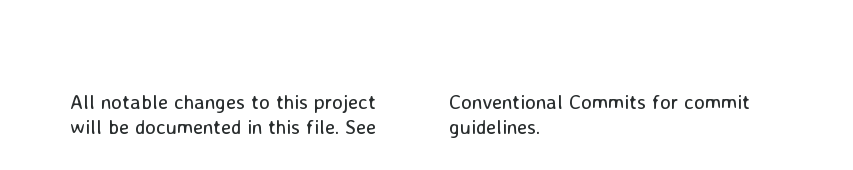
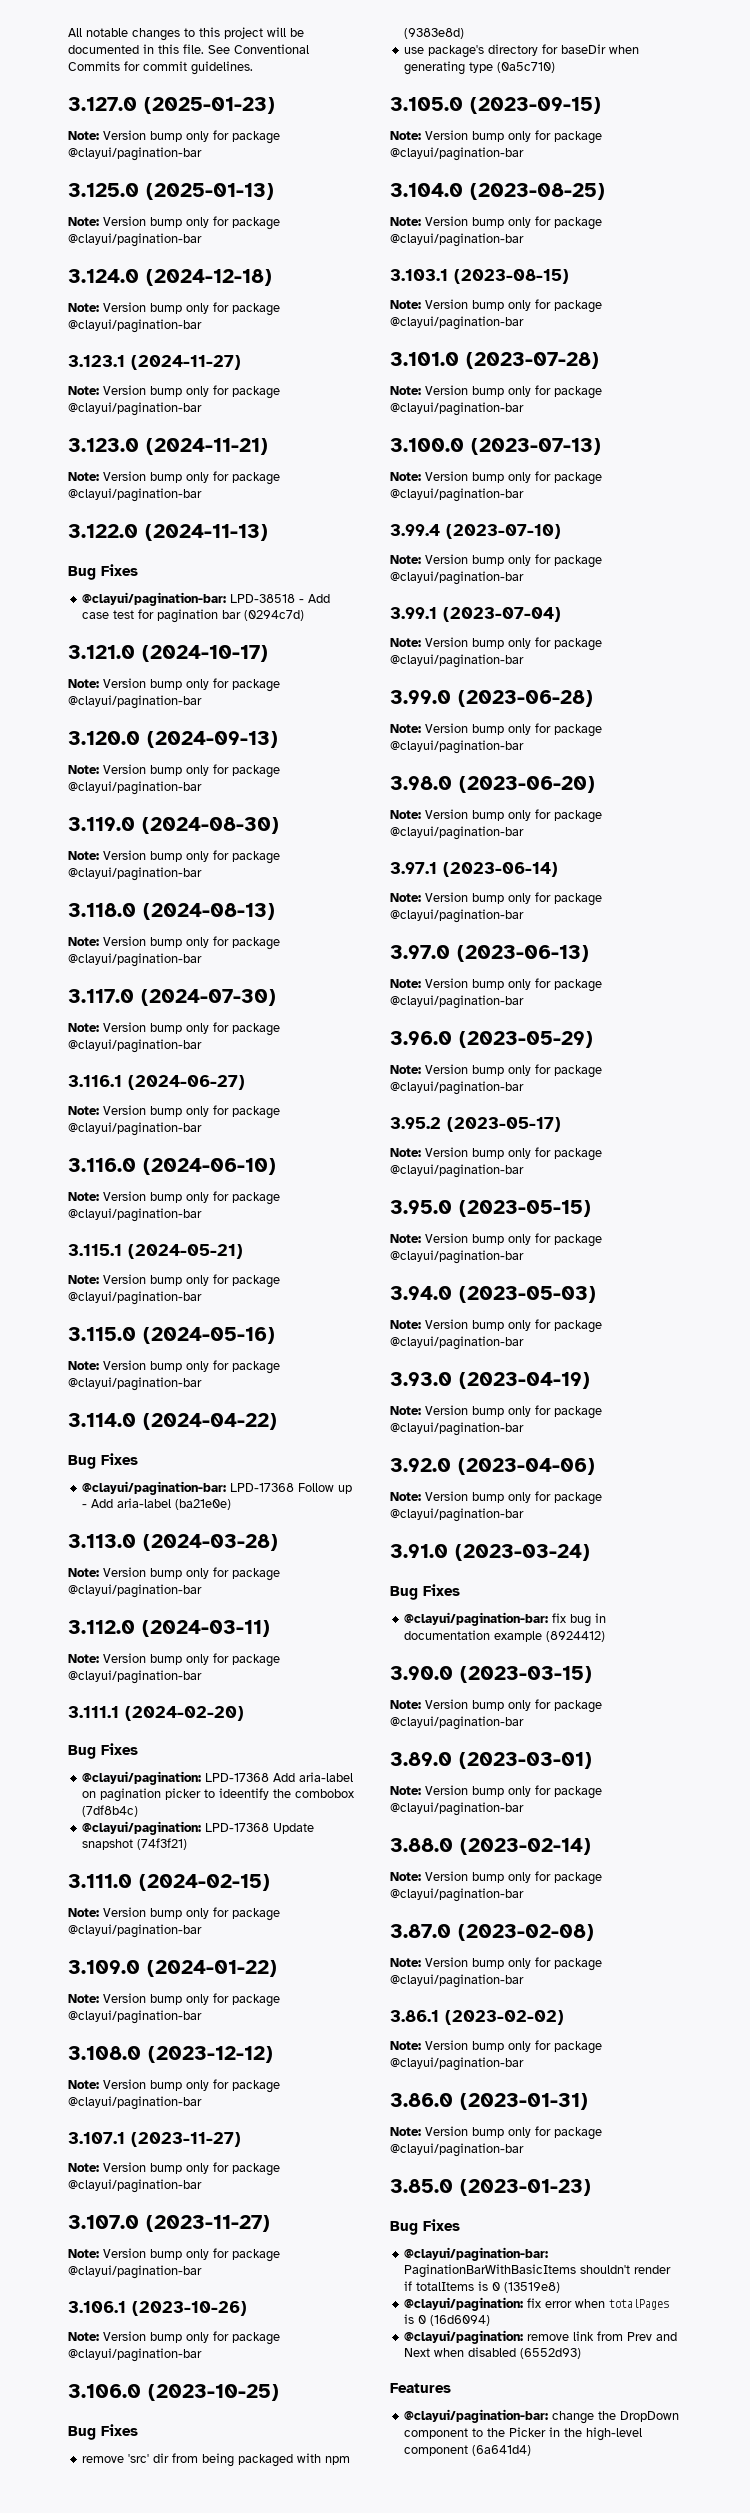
(540, 129) none -> [68,97,275,114] [68,130,280,144] [68,147,202,161] [68,183,274,200] [68,216,280,230] [68,233,202,247] [68,269,272,286] [68,302,280,316] [68,319,202,333] [68,355,241,370] [68,385,280,399] [68,402,202,416] [68,438,268,455] [68,471,280,485] [68,488,202,502] [68,524,268,541] [68,564,138,580] [82,592,331,606] [82,609,305,623] [68,645,268,662] [68,678,280,692] [68,695,202,709] [68,731,278,748] [68,764,280,778] [68,781,202,795] [68,817,279,834] [68,850,280,864] [68,867,202,881] [68,903,275,920] [68,936,280,950] [68,953,202,967] [68,989,276,1006] [68,1022,280,1036] [68,1039,202,1053] [68,1075,245,1090] [68,1105,280,1119] [68,1122,202,1136] [68,1158,276,1175] [68,1191,280,1205] [68,1208,202,1222] [68,1244,243,1259] [68,1274,280,1288] [68,1291,202,1305] [68,1327,275,1344] [68,1360,280,1374] [68,1377,202,1391] [68,1413,277,1430] [68,1453,138,1469] [82,1481,353,1495] [82,1498,232,1510] [68,1534,278,1551] [68,1567,280,1581] [68,1584,202,1598] [68,1620,270,1637] [68,1653,280,1667] [68,1670,202,1684] [68,1706,244,1721] [68,1743,138,1759] [82,1771,354,1785] [82,1788,355,1802] [82,1805,139,1817] [82,1821,315,1835] [82,1838,188,1850] [68,1874,270,1891] [68,1907,280,1921] [68,1924,202,1938] [68,1960,277,1977] [68,1993,280,2007] [68,2010,202,2024] [68,2046,273,2063] [68,2079,280,2093] [68,2096,202,2110] [68,2132,241,2147] [68,2162,280,2176] [68,2179,202,2193] [68,2215,270,2232] [68,2248,280,2262] [68,2265,202,2279] [68,2301,247,2316] [68,2331,280,2345] [68,2348,202,2362] [68,2384,279,2401] [68,2424,138,2440] [82,2453,351,2467] [404,28,465,39] [404,44,640,58] [404,61,556,75] [390,97,601,114] [390,130,602,144] [390,147,524,161] [390,183,605,200] [390,216,602,230] [390,233,524,247] [390,269,569,284] [390,299,602,313] [390,316,524,330] [390,352,599,369] [390,385,602,399] [390,402,524,416] [390,438,601,455] [390,471,602,485] [390,488,524,502] [390,524,561,539] [390,554,602,568] [390,571,524,585] [390,607,561,622] [390,637,602,651] [390,654,524,668] [390,690,593,707] [390,723,602,737] [390,740,524,754] [390,776,595,793] [390,809,602,823] [390,826,524,840] [390,862,558,877] [390,892,602,906] [390,909,524,923] [390,945,589,962] [390,978,602,992] [390,995,524,1009] [390,1031,593,1048] [390,1064,602,1078] [390,1081,524,1095] [390,1117,561,1132] [390,1147,602,1161] [390,1164,524,1178] [390,1200,591,1217] [390,1233,602,1247] [390,1250,524,1264] [390,1286,596,1303] [390,1319,602,1333] [390,1336,524,1350] [390,1372,590,1389] [390,1405,602,1419] [390,1422,524,1436] [390,1458,595,1475] [390,1491,602,1505] [390,1508,524,1522] [390,1544,590,1561] [390,1584,460,1600] [404,1612,607,1627] [404,1630,606,1642] [390,1666,592,1683] [390,1699,602,1713] [390,1716,524,1730] [390,1752,592,1769] [390,1785,602,1799] [390,1802,524,1816] [390,1838,591,1855] [390,1871,602,1885] [390,1888,524,1902] [390,1924,594,1941] [390,1957,602,1971] [390,1974,524,1988] [390,2010,564,2025] [390,2040,602,2054] [390,2057,524,2071] [390,2093,588,2110] [390,2126,602,2140] [390,2143,524,2157] [390,2179,591,2196] [390,2219,460,2235] [404,2247,549,2261] [404,2264,672,2278] [404,2281,561,2293] [404,2297,670,2311] [404,2314,491,2326] [404,2330,678,2344] [404,2347,582,2359] [390,2383,451,2393] [404,2409,680,2424] [404,2427,643,2441] [404,2445,532,2456] // 3.127.0 (2025-01-23) // Note: Version bump only for package @clayui/pagination-bar // 3.125.0 (2025-01-13) // Note: Version bump only for package @clayui/pagination-bar // 3.124.0 (2024-12-18) // Note: Version bump only for package @clayui/pagination-bar // 3.123.1 (2024-11-27) // Note: Version bump only for package @clayui/pagination-bar // 3.123.0 (2024-11-21) // Note: Version bump only for package @clayui/pagination-bar // 3.122.0 (2024-11-13) // Bug Fixes // @clayui/pagination-bar: LPD-38518 - Add case test for pagination bar (0294c7d) // 3.121.0 (2024-10-17) // Note: Version bump only for package @clayui/pagination-bar // 3.120.0 (2024-09-13) // Note: Version bump only for package @clayui/pagination-bar // 3.119.0 (2024-08-30) // Note: Version bump only for package @clayui/pagination-bar // 3.118.0 (2024-08-13) // Note: Version bump only for package @clayui/pagination-bar // 3.117.0 (2024-07-30) // Note: Version bump only for package @clayui/pagination-bar // 3.116.1 (2024-06-27) // Note: Version bump only for package @clayui/pagination-bar // 3.116.0 (2024-06-10) // Note: Version bump only for package @clayui/pagination-bar // 3.115.1 (2024-05-21) // Note: Version bump only for package @clayui/pagination-bar // 3.115.0 (2024-05-16) // Note: Version bump only for package @clayui/pagination-bar // 3.114.0 (2024-04-22) // Bug Fixes // @clayui/pagination-bar: LPD-17368 Follow up - Add aria-label (ba21e0e) // 3.113.0 (2024-03-28) // Note: Version bump only for package @clayui/pagination-bar // 3.112.0 (2024-03-11) // Note: Version bump only for package @clayui/pagination-bar // 3.111.1 (2024-02-20) // Bug Fixes // @clayui/pagination: LPD-17368 Add aria-label on pagination picker to ideentify the combobox (7df8b4c) // @clayui/pagination: LPD-17368 Update snapshot (74f3f21) // 3.111.0 (2024-02-15) // Note: Version bump only for package @clayui/pagination-bar // 3.109.0 (2024-01-22) // Note: Version bump only for package @clayui/pagination-bar // 3.108.0 (2023-12-12) // Note: Version bump only for package @clayui/pagination-bar // 3.107.1 (2023-11-27) // Note: Version bump only for package @clayui/pagination-bar // 3.107.0 (2023-11-27) // Note: Version bump only for package @clayui/pagination-bar // 3.106.1 (2023-10-26) // Note: Version bump only for package @clayui/pagination-bar // 3.106.0 (2023-10-25) // Bug Fixes // remove 'src' dir from being packaged with npm (9383e8d) // use package's directory for baseDir when generating type (0a5c710) // 3.105.0 (2023-09-15) // Note: Version bump only for package @clayui/pagination-bar // 3.104.0 (2023-08-25) // Note: Version bump only for package @clayui/pagination-bar // 3.103.1 (2023-08-15) // Note: Version bump only for package @clayui/pagination-bar // 3.101.0 (2023-07-28) // Note: Version bump only for package @clayui/pagination-bar // 3.100.0 (2023-07-13) // Note: Version bump only for package @clayui/pagination-bar // 3.99.4 (2023-07-10) // Note: Version bump only for package @clayui/pagination-bar // 3.99.1 (2023-07-04) // Note: Version bump only for package @clayui/pagination-bar // 3.99.0 (2023-06-28) // Note: Version bump only for package @clayui/pagination-bar // 3.98.0 (2023-06-20) // Note: Version bump only for package @clayui/pagination-bar // 3.97.1 (2023-06-14) // Note: Version bump only for package @clayui/pagination-bar // 3.97.0 (2023-06-13) // Note: Version bump only for package @clayui/pagination-bar // 3.96.0 (2023-05-29) // Note: Version bump only for package @clayui/pagination-bar // 3.95.2 (2023-05-17) // Note: Version bump only for package @clayui/pagination-bar // 3.95.0 (2023-05-15) // Note: Version bump only for package @clayui/pagination-bar // 3.94.0 (2023-05-03) // Note: Version bump only for package @clayui/pagination-bar // 3.93.0 (2023-04-19) // Note: Version bump only for package @clayui/pagination-bar // 3.92.0 (2023-04-06) // Note: Version bump only for package @clayui/pagination-bar // 3.91.0 (2023-03-24) // Bug Fixes // @clayui/pagination-bar: fix bug in documentation example (8924412) // 3.90.0 (2023-03-15) // Note: Version bump only for package @clayui/pagination-bar // 3.89.0 (2023-03-01) // Note: Version bump only for package @clayui/pagination-bar // 3.88.0 (2023-02-14) // Note: Version bump only for package @clayui/pagination-bar // 3.87.0 (2023-02-08) // Note: Version bump only for package @clayui/pagination-bar // 3.86.1 (2023-02-02) // Note: Version bump only for package @clayui/pagination-bar // 3.86.0 (2023-01-31) // Note: Version bump only for package @clayui/pagination-bar // 3.85.0 (2023-01-23) // Bug Fixes // @clayui/pagination-bar: PaginationBarWithBasicItems shouldn't render if totalItems is 0 (13519e8) // @clayui/pagination: fix error when totalPages is 0 (16d6094) // @clayui/pagination: remove link from Prev and Next when disabled (6552d93) // Features // @clayui/pagination-bar: change the DropDown component to the Picker in the high-level component (6a641d4)

